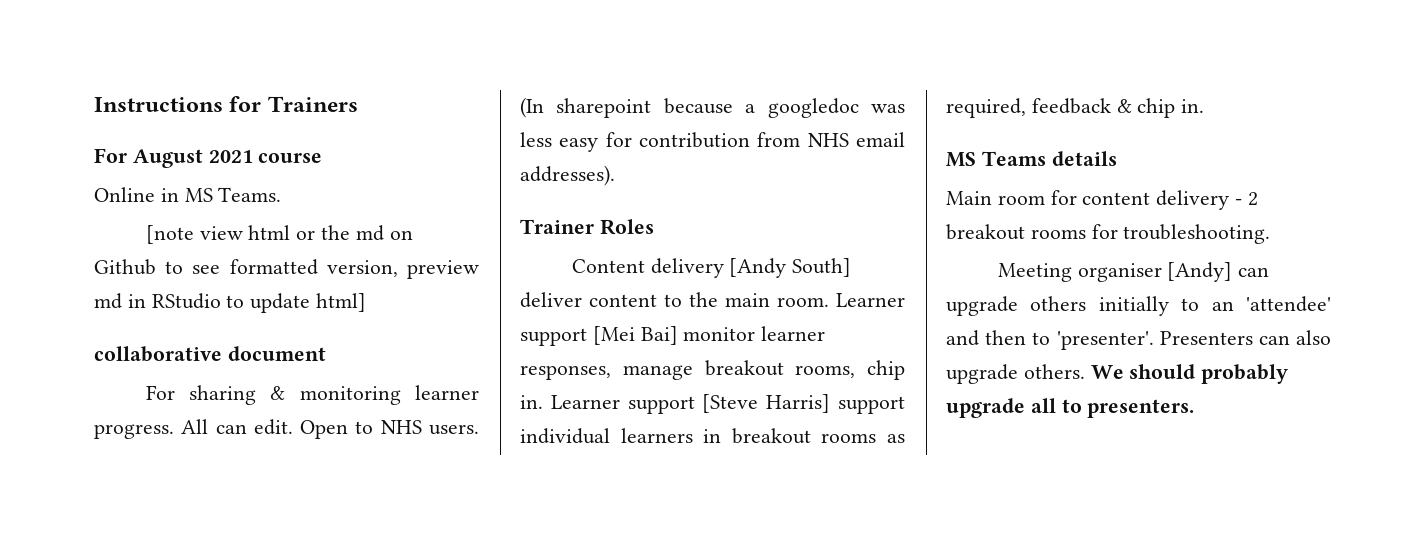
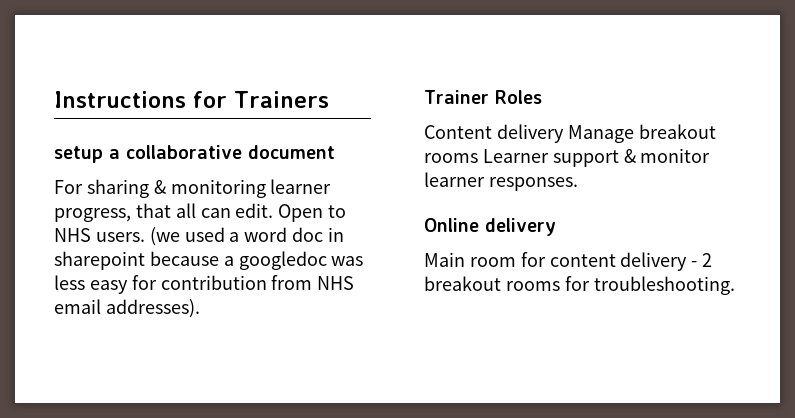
[94,148,323,168] [94,187,282,202] [145,225,413,244] [94,259,479,279] [94,293,367,313] For August 2021 course // Online in MS Teams. // [note view html or the md on Github to see formatted version, preview md in RStudio to update html] // -> [54,146,120,163] setup a
[94,419,209,439] progress. All -> [54,203,196,222] progress, that all
[520,97,544,118] (In -> [149,227,345,246] (we used a word doc in
[729,258,852,278] [520,292,905,308] [520,326,826,346] [520,360,905,380] [520,394,905,414] [520,428,905,444] [946,98,1205,118] [946,151,1117,167] [Andy South] deliver content to the main room. Learner support [Mei Bai] monitor learner responses, manage breakout rooms, chip in. Learner support [Steve Harris] support individual learners in breakout rooms as required, feedback & chip in. // MS Teams details -> [567,124,716,143] [424,148,711,167] [424,172,578,191] [424,218,556,236] Manage breakout rooms Learner support & monitor learner responses. // Online delivery
[997,262,1270,282] [946,296,1331,316] [946,330,1331,350] [946,364,1289,384] [946,398,1195,418] // Meeting organiser [Andy] can upgrade others initially to an 'attendee' and then to 'presenter'. Presenters can also upgrade others. We should probably upgrade all to presenters. -> (735, 285) none

